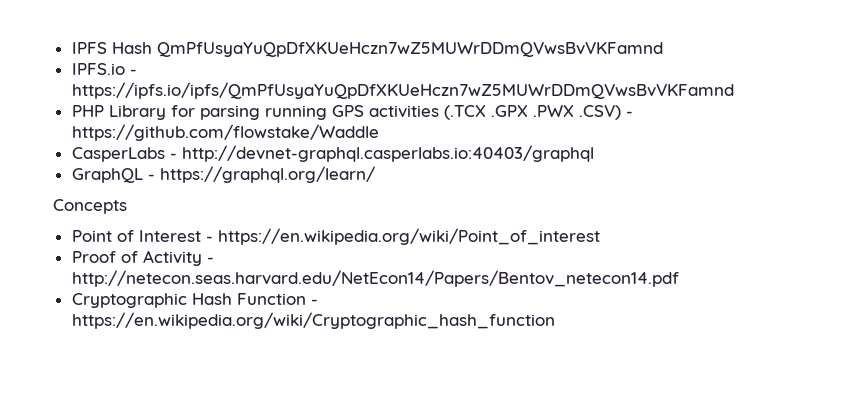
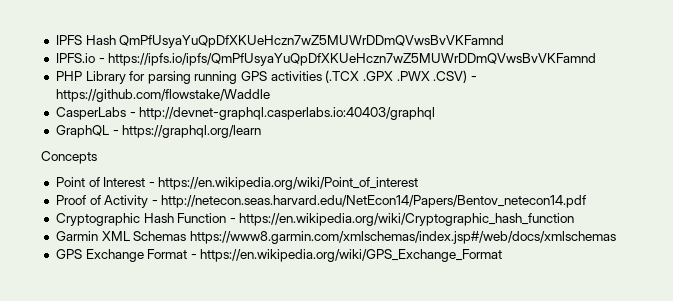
[159,166,375,183] https://graphql.org/learn/ -> [122,125,262,138] https://graphql.org/learn
(555, 320) none -> [55,231,616,244] [55,249,503,262] // Garmin XML Schemas https://www8.garmin.com/xmlschemas/index.jsp#/web/docs/xmlschemas // GPS Exchange Format - https://en.wikipedia.org/wiki/GPS_Exchange_Format

